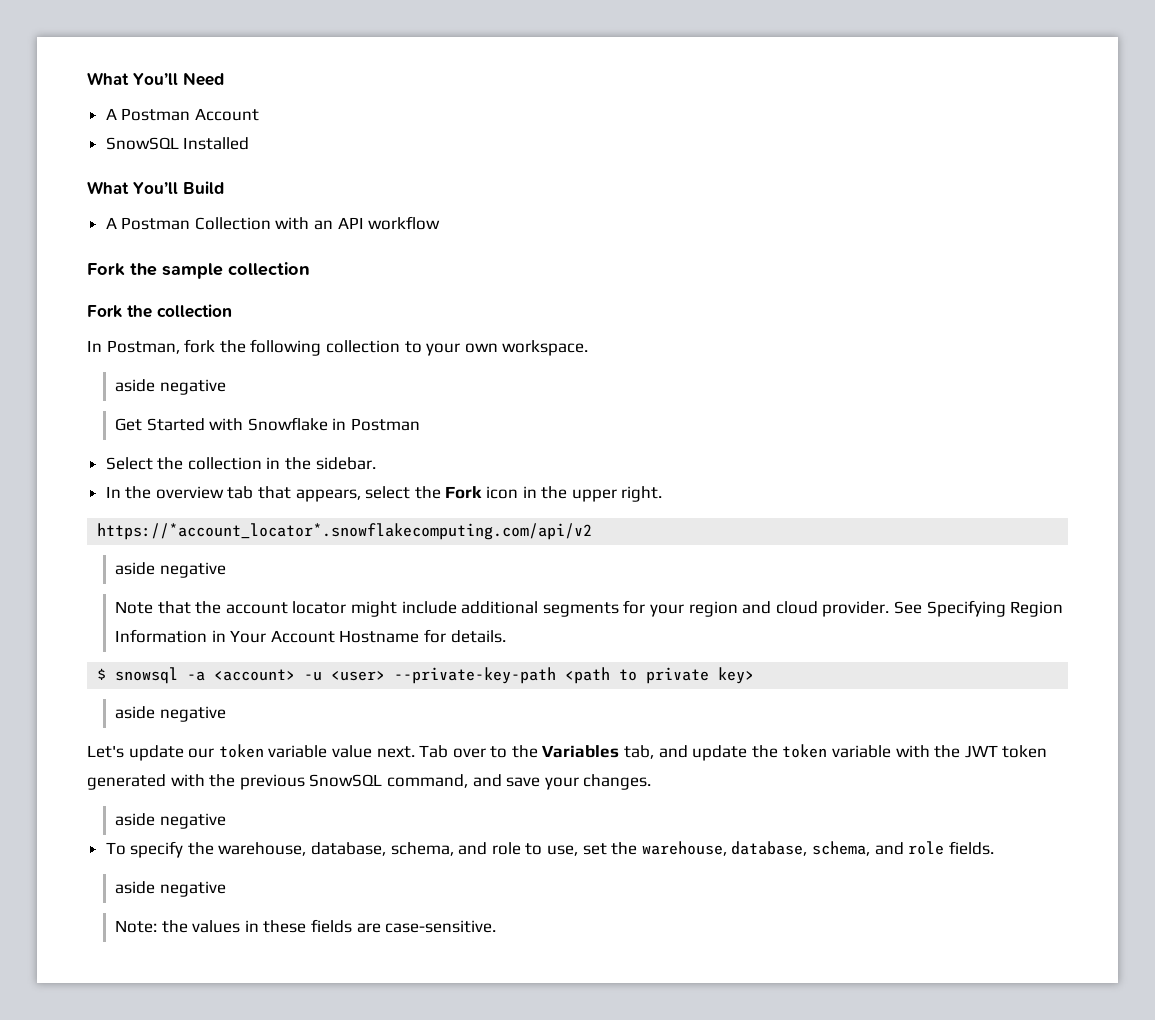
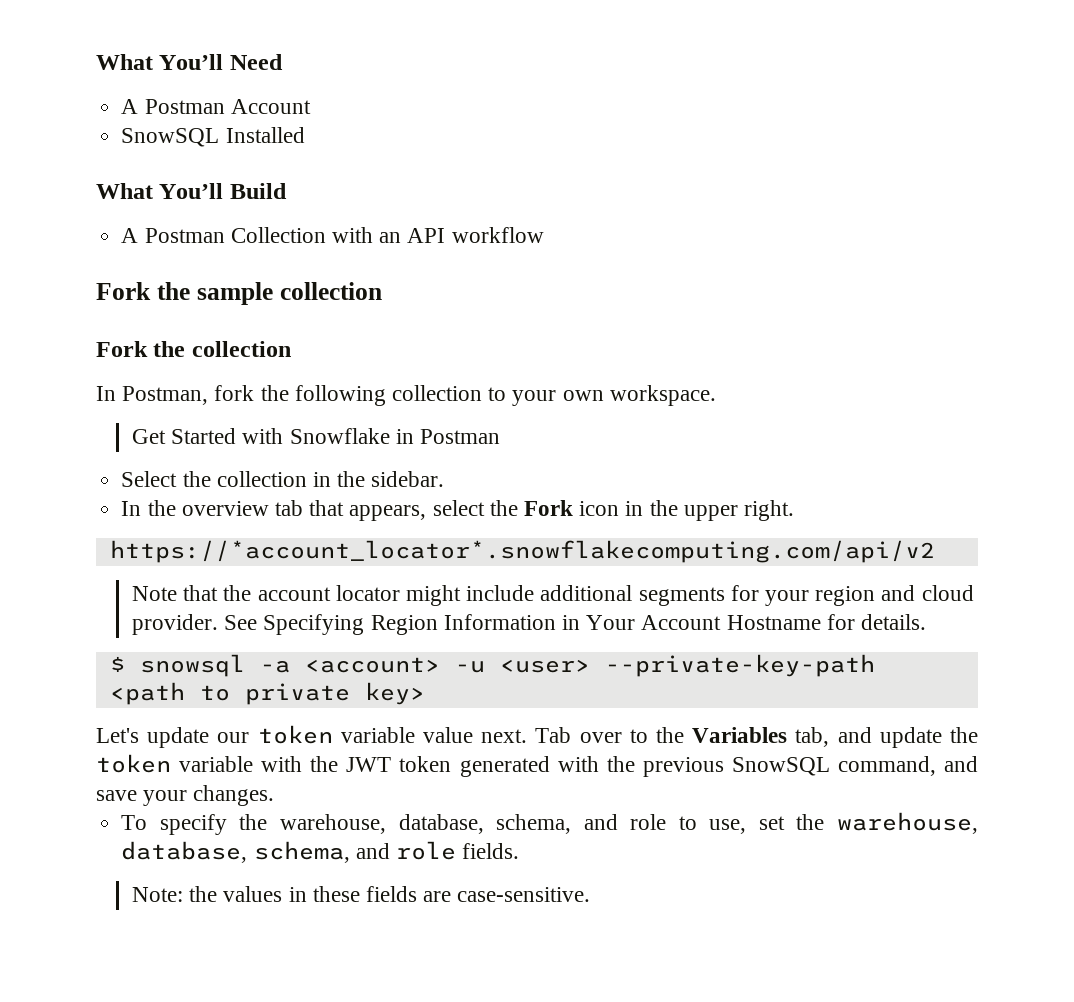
[115,379,226,395] // aside negative -> (716, 395) none
[115,562,226,578] // aside negative -> (935, 551) none
[115,706,226,722] // aside negative -> (425, 693) none
[115,813,226,829] // aside negative -> (275, 795) none
[115,881,226,897] // aside negative -> (520, 851) none

